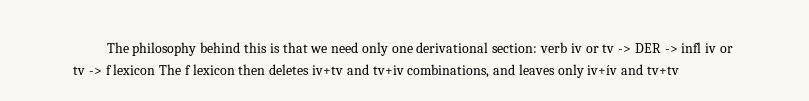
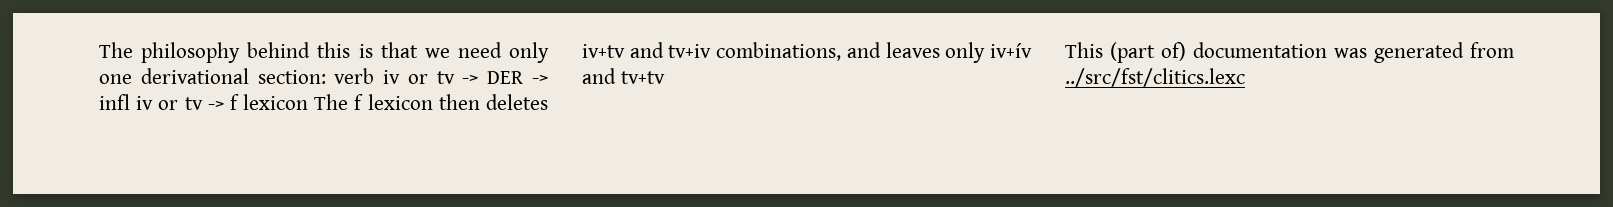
(680, 70) none -> [1065,42,1514,63] [1065,68,1245,87] // This (part of) documentation was generated from ../src/fst/clitics.lexc

